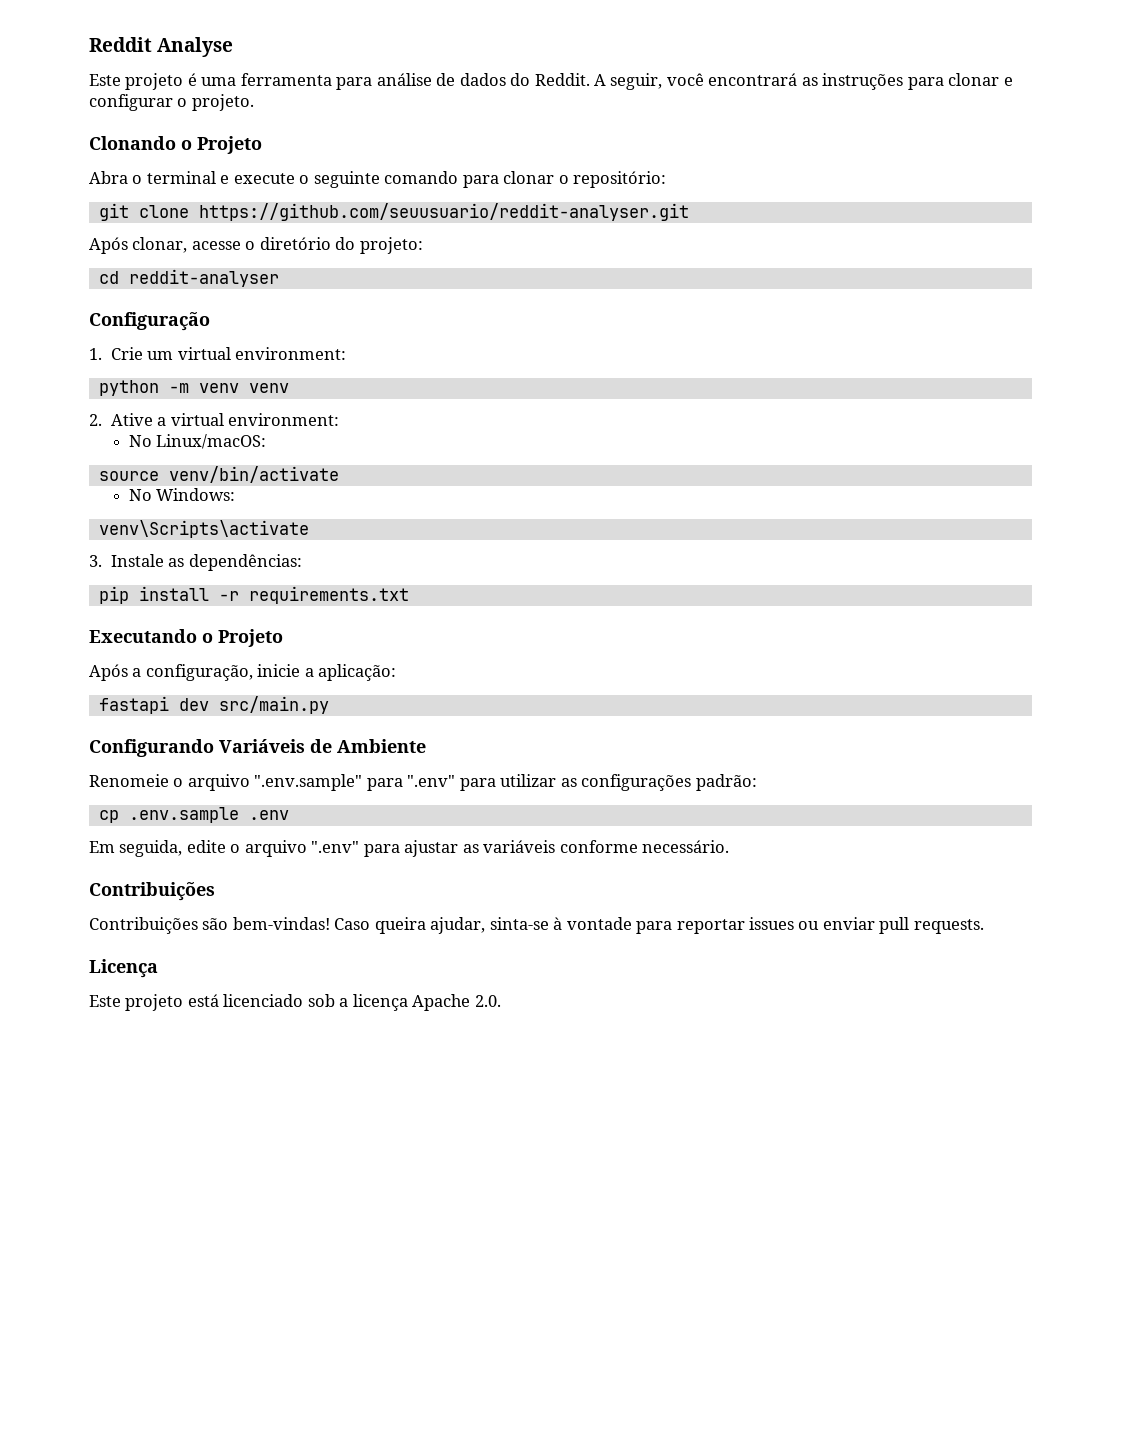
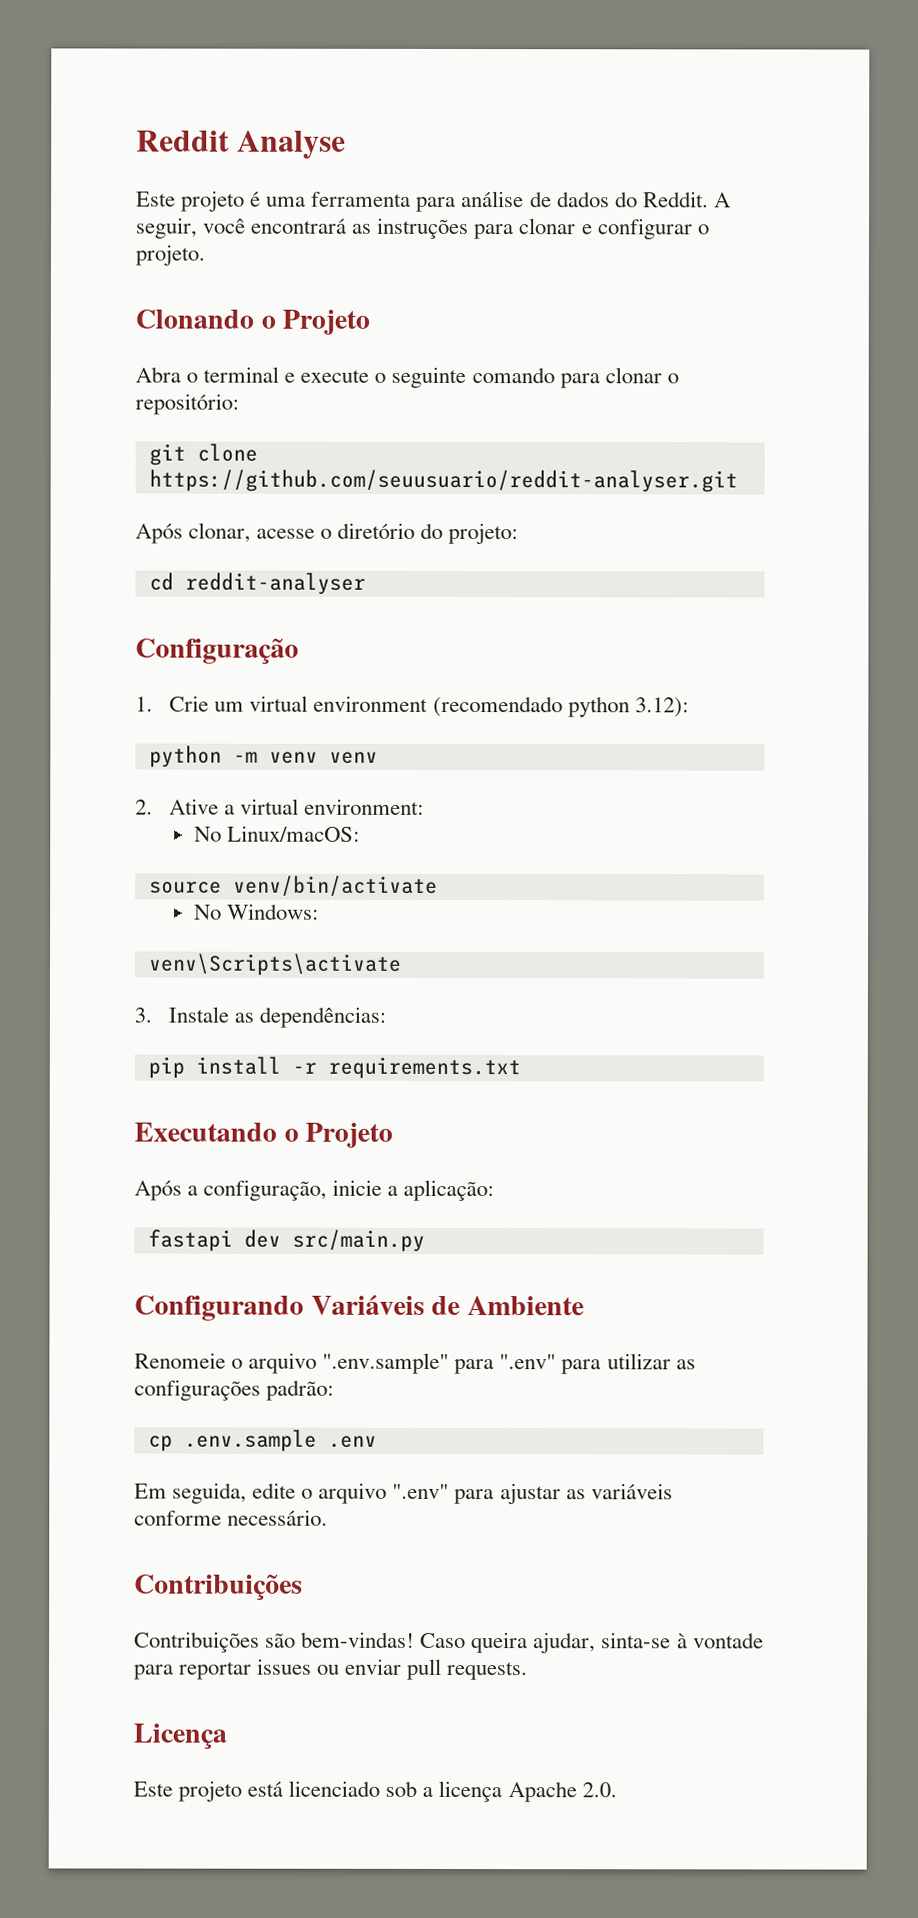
[235,347,347,360] environment: -> [313,695,689,718] environment (recomendado python 3.12):

